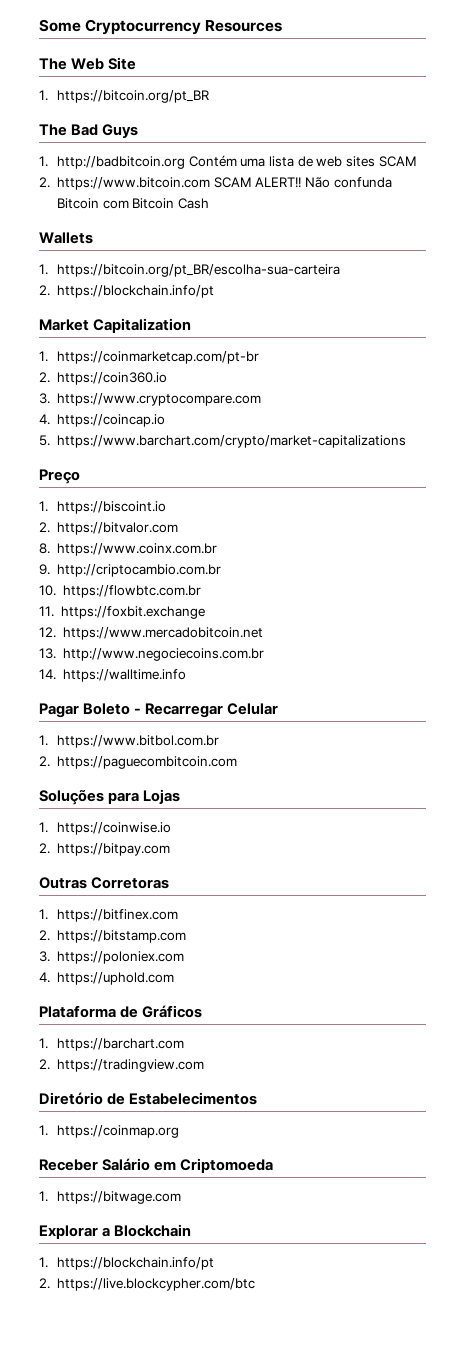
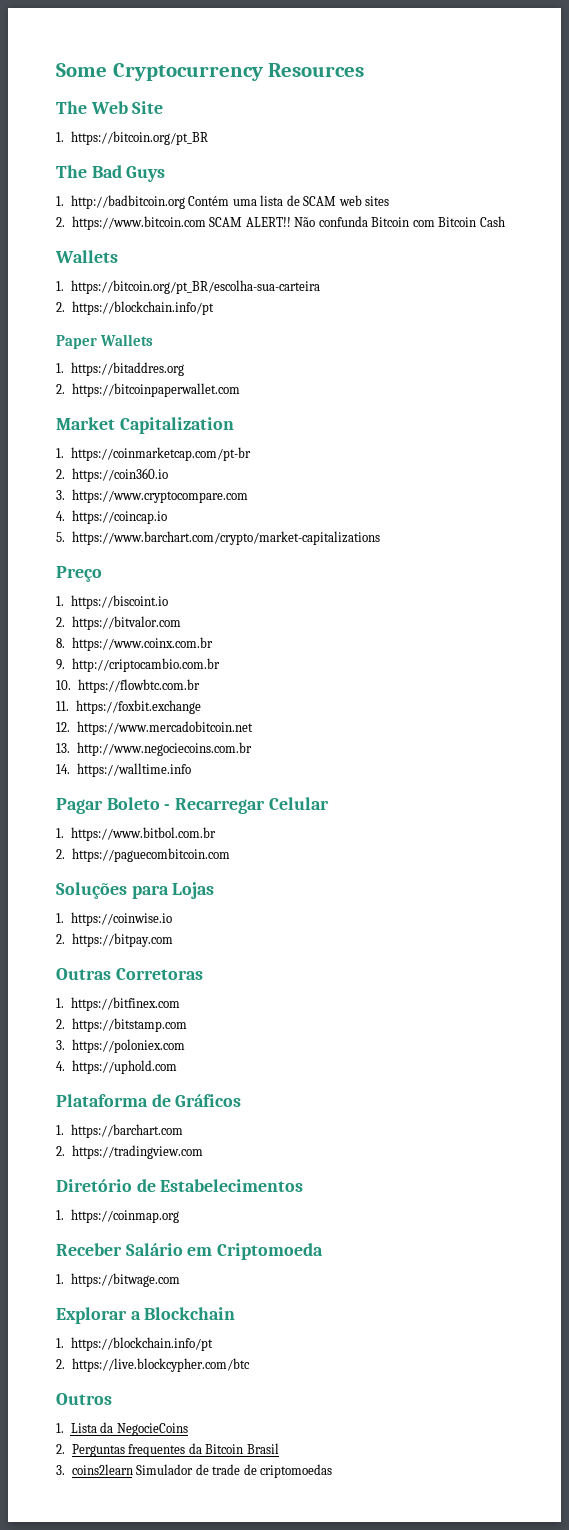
(313, 161) none -> [303,196,337,206] SCAM
[378,156,417,167] SCAM -> (390, 201) none
(215, 291) none -> [56,334,154,349] [56,362,184,376] [56,383,240,397] // Paper Wallets // 1. https://bitaddres.org // 2. https://bitcoinpaperwallet.com
(256, 1284) none -> [56,1393,112,1405] [56,1422,188,1436] [56,1443,279,1457] [56,1464,333,1478] // Outros // 1. Lista da NegocieCoins // 2. Perguntas frequentes da Bitcoin Brasil // 3. coins2learn Simulador de trade de criptomoedas

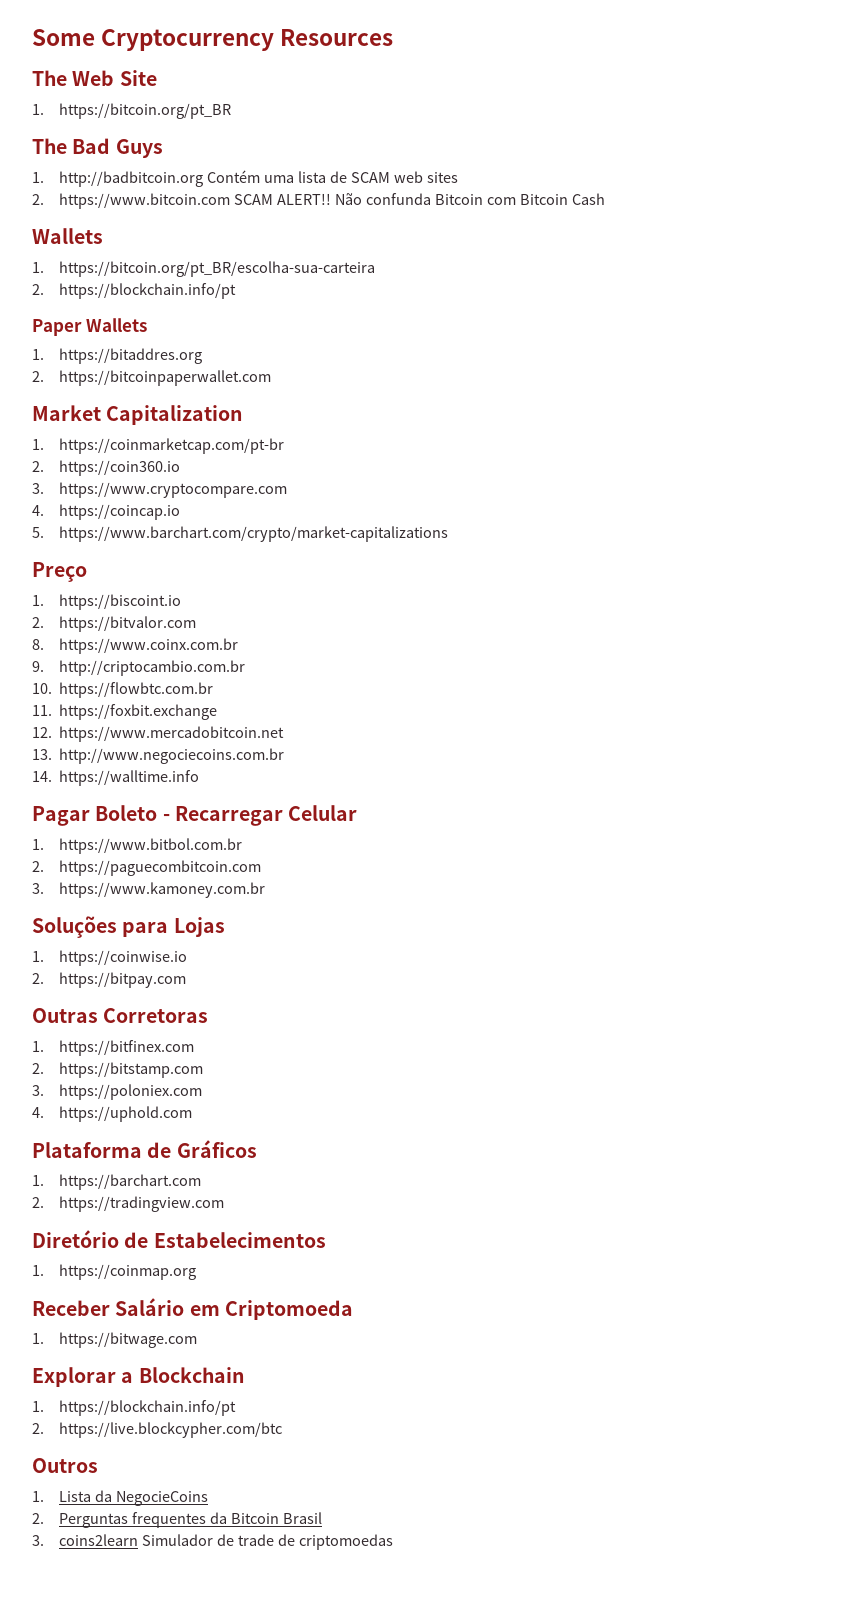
(230, 855) none -> [32,882,266,898] // 3. https://www.kamoney.com.br

